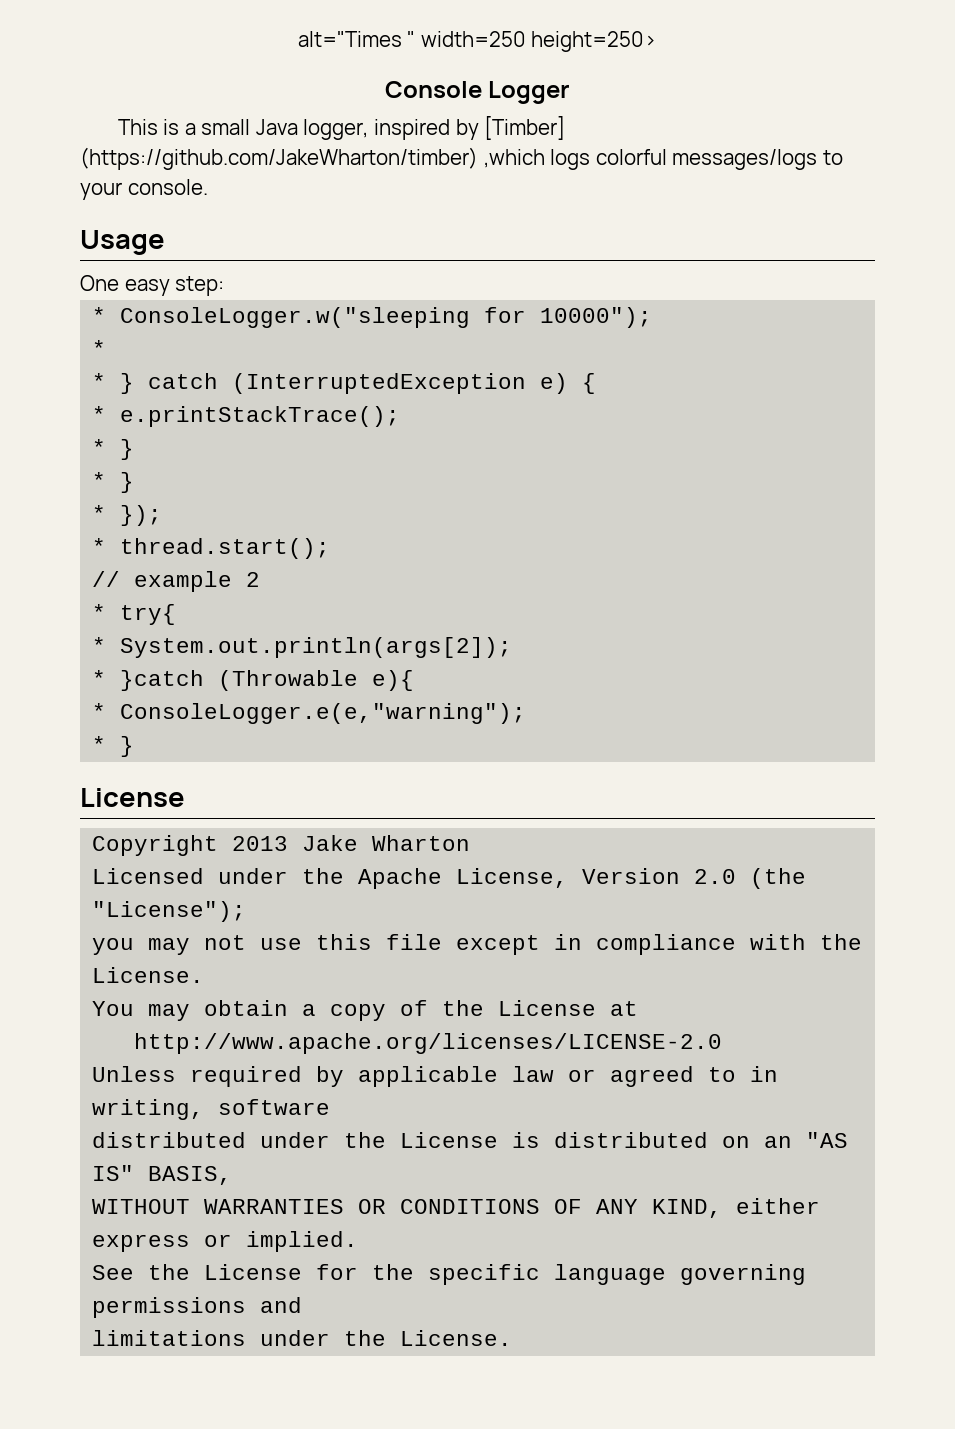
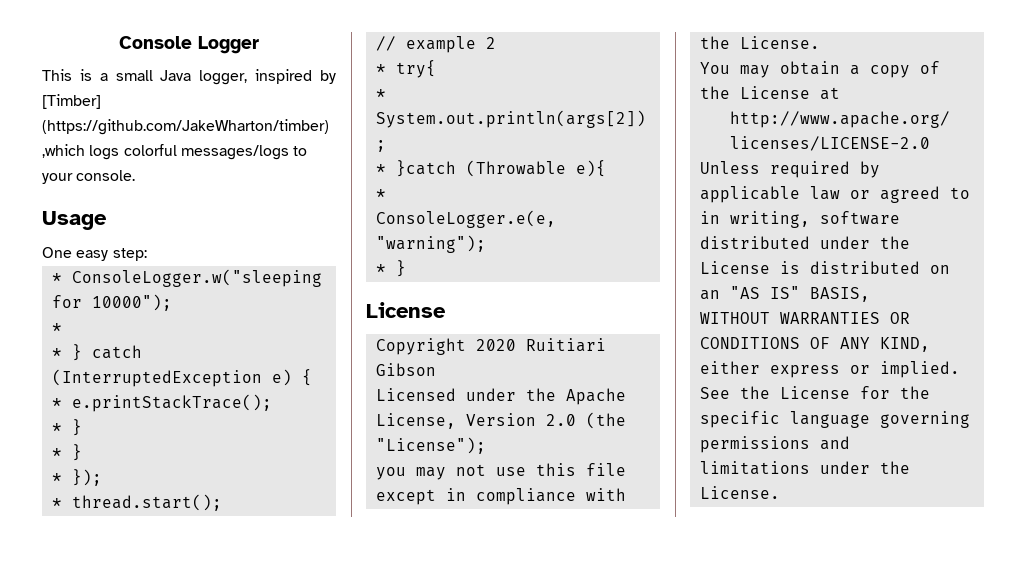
[297,31,658,52] alt="Times " width=250 height=250> // -> (119, 42) none
[232,835,471,851] 2013 Jake Wharton -> [475,338,606,352] [375,363,436,376] 2020 Ruitiari Gibson

